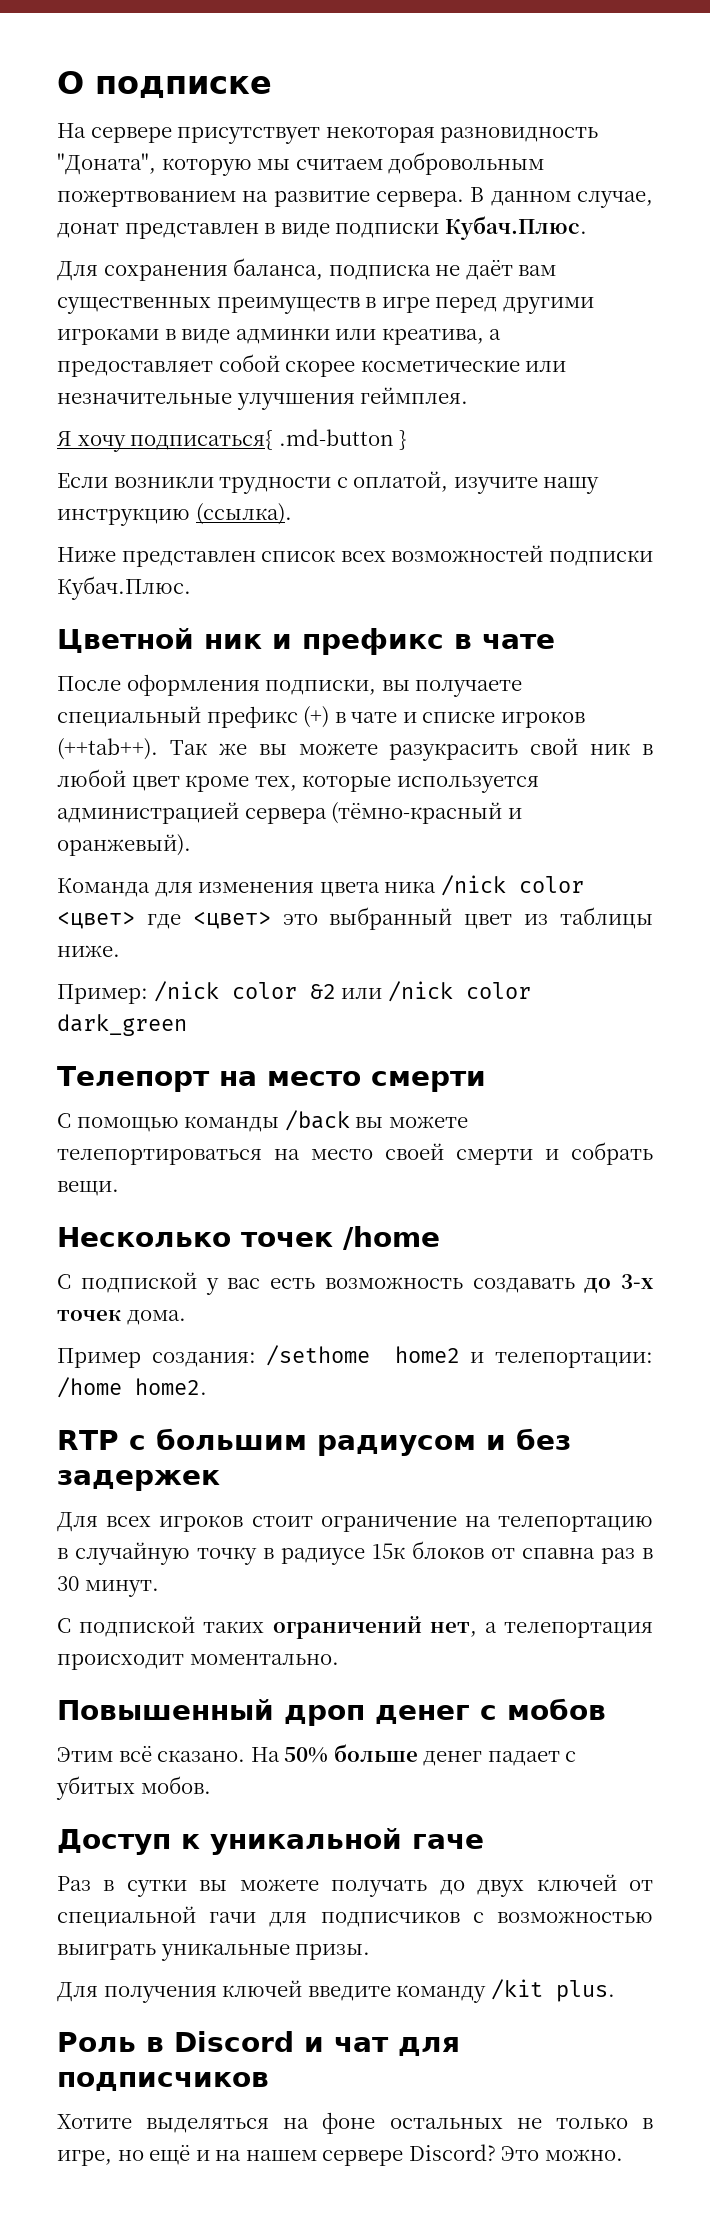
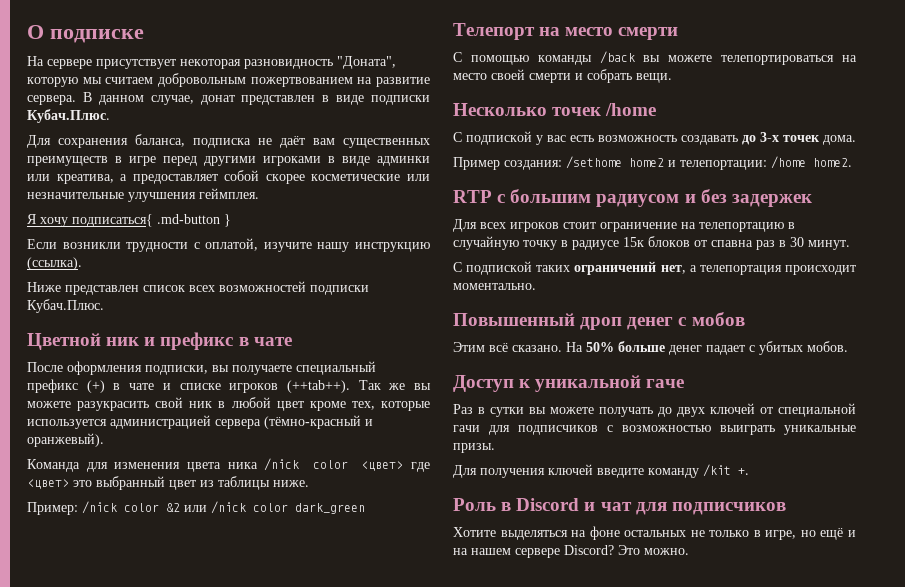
[555,1980,615,2002] plus. -> [738,468,749,475] +.

